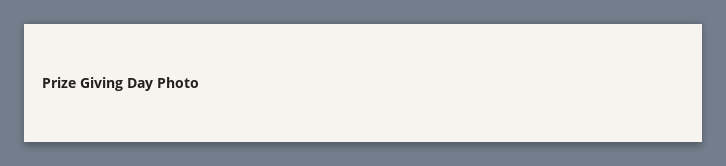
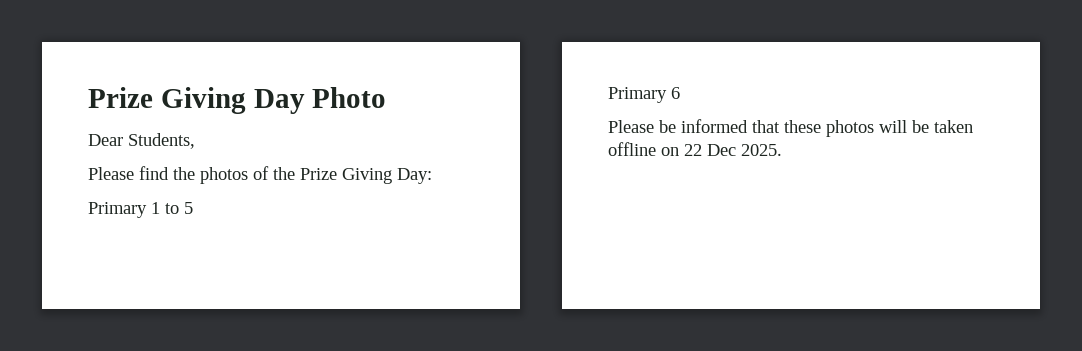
(199, 82) none -> [88,133,195,149] [88,166,432,184] [88,202,193,218] [608,87,680,103] [608,119,973,137] [608,142,782,156] // Dear Students, // Please find the photos of the Prize Giving Day: // Primary 1 to 5 // Primary 6 // Please be informed that these photos will be taken offline on 22 Dec 2025.

